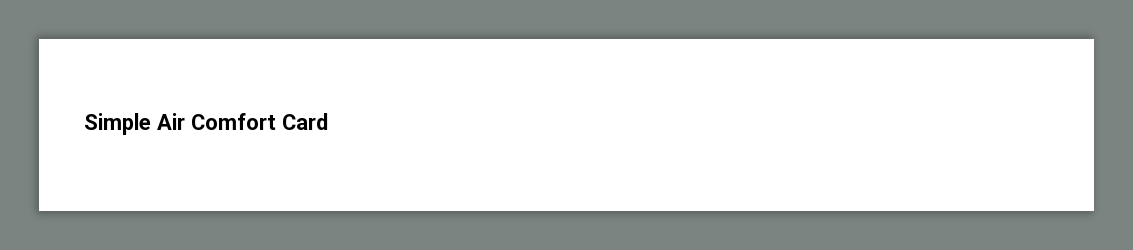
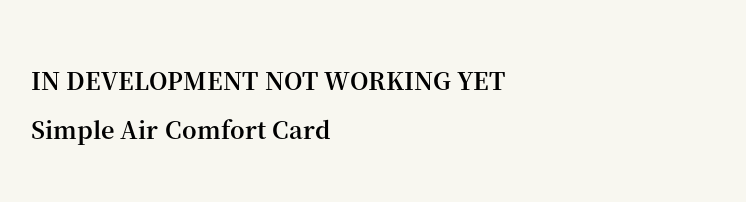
(84, 124) none -> [31,72,506,90] IN DEVELOPMENT NOT WORKING YET //

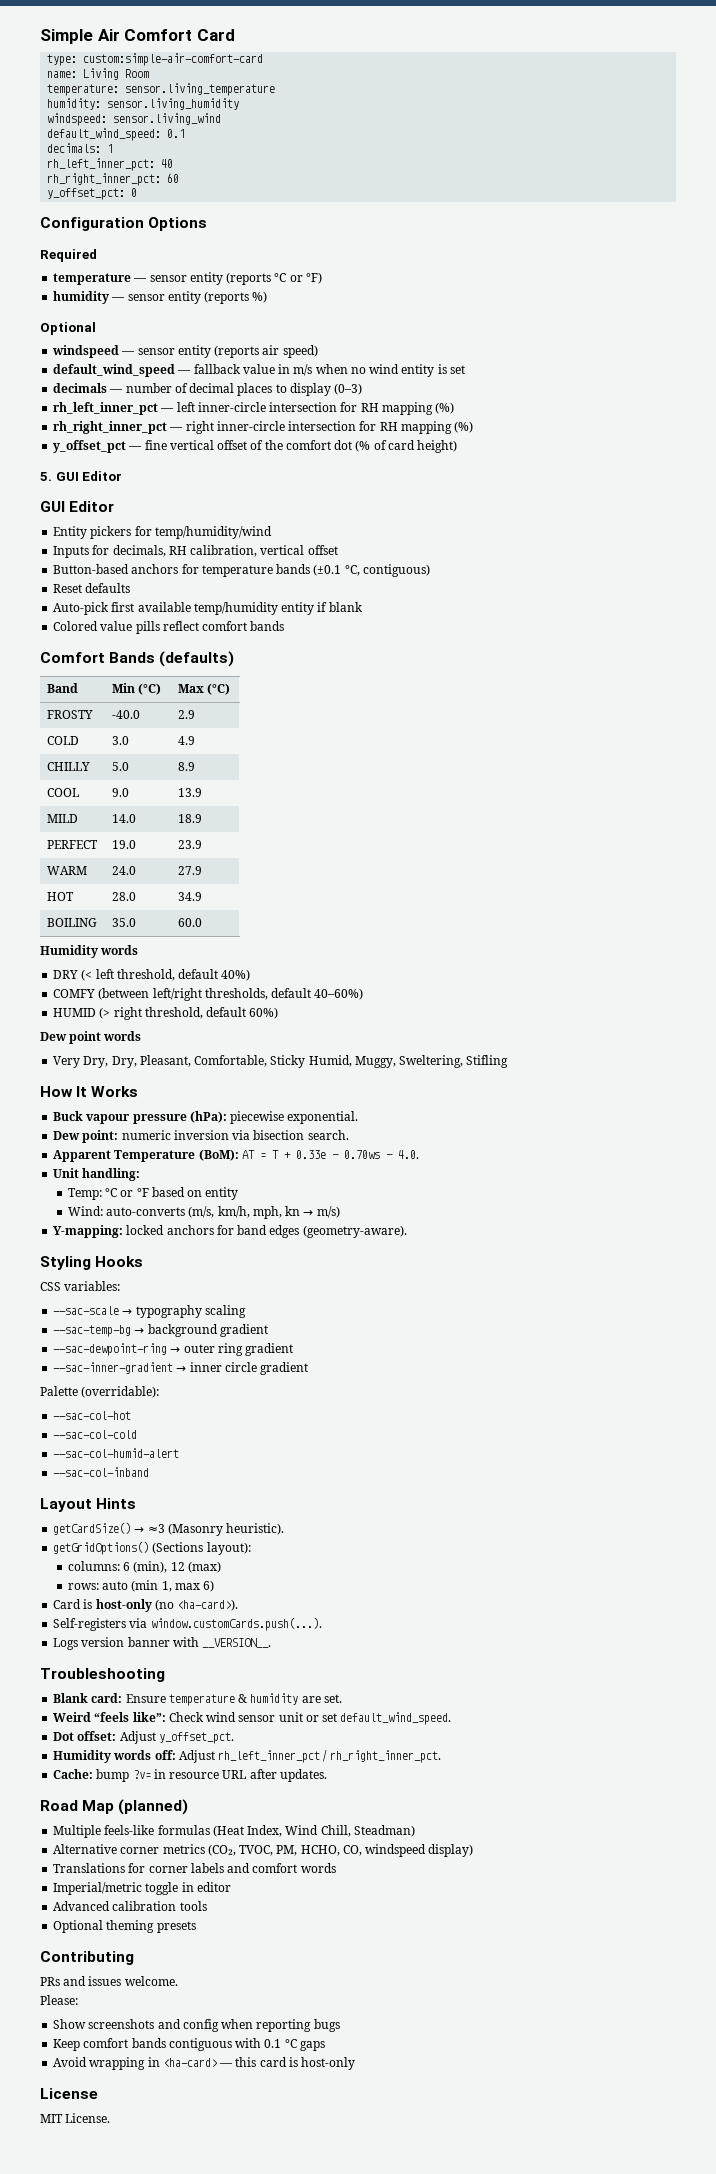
[31,72,506,90] IN DEVELOPMENT NOT WORKING YET // -> (40, 36) none
(331, 129) none -> [47,53,264,66] [47,68,150,80] [47,83,276,96] [47,98,240,110] [47,113,222,126] [47,128,186,141] [47,143,114,153] [47,158,174,171] [47,173,180,186] [47,188,138,200] [40,217,208,231] [40,249,97,262] [53,272,322,285] [53,291,268,304] [40,322,96,335] [52,345,318,358] [53,364,465,377] [53,383,363,396] [53,402,455,415] [53,421,474,434] [53,440,458,453] [40,471,123,481] [40,501,115,512] [53,526,272,539] [53,545,338,558] [53,564,430,577] [53,583,131,593] [53,602,363,615] [53,621,285,634] [40,651,235,667] [47,683,79,693] [112,683,162,695] [178,683,231,695] [47,710,94,719] [112,710,141,719] [178,710,196,719] [47,736,80,745] [112,736,130,745] [178,736,196,745] [47,762,91,771] [112,762,130,771] [178,762,196,771] [47,788,80,797] [112,788,130,797] [178,788,203,797] [47,814,79,823] [112,814,137,823] [178,814,203,823] [47,840,99,849] [112,840,137,849] [178,840,203,849] [47,866,88,875] [112,866,137,875] [178,866,203,875] [47,892,75,901] [112,892,137,901] [178,892,203,901] [47,918,98,927] [112,918,137,927] [178,918,203,927] [40,945,139,958] [53,969,251,981] [53,988,364,1001] [53,1007,279,1020] [40,1031,142,1044] [53,1055,509,1068] [40,1086,139,1097] [53,1111,359,1124] [53,1130,349,1143] [53,1149,419,1162] [53,1168,141,1181] [67,1187,239,1200] [67,1206,340,1219] [53,1225,407,1238] [40,1256,144,1270] [40,1281,121,1291] [53,1305,246,1318] [53,1324,268,1337] [53,1343,294,1356] [53,1362,309,1375] [40,1386,160,1398] [53,1411,132,1420] [53,1430,138,1439] [53,1448,180,1458] [53,1467,150,1477] [40,1498,137,1512] [53,1522,285,1536] [53,1541,251,1555] [67,1561,221,1573] [67,1580,215,1592] [53,1599,239,1612] [53,1617,322,1631] [53,1637,272,1650] [40,1668,165,1682] [53,1693,342,1706] [53,1712,452,1725] [53,1731,234,1744] [53,1750,441,1763] [53,1769,327,1782] [40,1799,189,1815] [53,1825,415,1838] [53,1844,474,1857] [53,1863,336,1873] [53,1882,231,1895] [53,1901,207,1911] [53,1920,196,1933] [40,1951,134,1965] [40,1976,178,1986] [40,1995,78,2005] [53,2019,340,2032] [53,2038,325,2051] [53,2057,356,2070] [40,2088,98,2099] [40,2113,111,2123] // type: custom:simple-air-comfort-card // name: Living Room // temperature: sensor.living_temperature // humidity: sensor.living_humidity // windspeed: sensor.living_wind // default_wind_speed: 0.1 // decimals: 1 // rh_left_inner_pct: 40 // rh_right_inner_pct: 60 // y_offset_pct: 0 // Configuration Options // Required // temperature — sensor entity (reports °C or °F) // humidity — sensor entity (reports %) // Optional // windspeed — sensor entity (reports air speed) // default_wind_speed — fallback value in m/s when no wind entity is set // decimals — number of decimal places to display (0–3) // rh_left_inner_pct — left inner-circle intersection for RH mapping (%) // rh_right_inner_pct — right inner-circle intersection for RH mapping (%) // y_offset_pct — fine vertical offset of the comfort dot (% of card height) // 5. GUI Editor // GUI Editor // Entity pickers for temp/humidity/wind // Inputs for decimals, RH calibration, vertical offset // Button-based anchors for temperature bands (±0.1 °C, contiguous) // Reset defaults // Auto-pick first available temp/humidity entity if blank // Colored value pills reflect comfort bands // Comfort Bands (defaults) // Band | Min (°C) | Max (°C) // FROSTY | -40.0 | 2.9 // COLD | 3.0 | 4.9 // CHILLY | 5.0 | 8.9 // COOL | 9.0 | 13.9 // MILD | 14.0 | 18.9 // PERFECT | 19.0 | 23.9 // WARM | 24.0 | 27.9 // HOT | 28.0 | 34.9 // BOILING | 35.0 | 60.0 // Humidity words // DRY (< left threshold, default 40%) // COMFY (between left/right thresholds, default 40–60%) // HUMID (> right threshold, default 60%) // Dew point words // Very Dry, Dry, Pleasant, Comfortable, Sticky Humid, Muggy, Sweltering, Stifling // How It Works // Buck vapour pressure (hPa): piecewise exponential. // Dew point: numeric inversion via bisection search. // Apparent Temperature (BoM): AT = T + 0.33e − 0.70ws − 4.0. // Unit handling: // Temp: °C or °F based on entity // Wind: auto-converts (m/s, km/h, mph, kn → m/s) // Y-mapping: locked anchors for band edges (geometry-aware). // Styling Hooks // CSS variables: // --sac-scale → typography scaling // --sac-temp-bg → background gradient // --sac-dewpoint-ring → outer ring gradient // --sac-inner-gradient → inner circle gradient // Palette (overridable): // --sac-col-hot // --sac-col-cold // --sac-col-humid-alert // --sac-col-inband // Layout Hints // getCardSize() → ≈3 (Masonry heuristic). // getGridOptions() (Sections layout): // columns: 6 (min), 12 (max) // rows: auto (min 1, max 6) // Card is host-only (no <ha-card>). // Self-registers via window.customCards.push(...). // Logs version banner with __VERSION__. // Troubleshooting // Blank card: Ensure temperature & humidity are set. // Weird “feels like”: Check wind sensor unit or set default_wind_speed. // Dot offset: Adjust y_offset_pct. // Humidity words off: Adjust rh_left_inner_pct / rh_right_inner_pct. // Cache: bump ?v= in resource URL after updates. // Road Map (planned) // Multiple feels-like formulas (Heat Index, Wind Chill, Steadman) // Alternative corner metrics (CO₂, TVOC, PM, HCHO, CO, windspeed display) // Translations for corner labels and comfort words // Imperial/metric toggle in editor // Advanced calibration tools // Optional theming presets // Contributing // PRs and issues welcome. // Please: // Show screenshots and config when reporting bugs // Keep comfort bands contiguous with 0.1 °C gaps // Avoid wrapping in <ha-card> — this card is host-only // License // MIT License.

